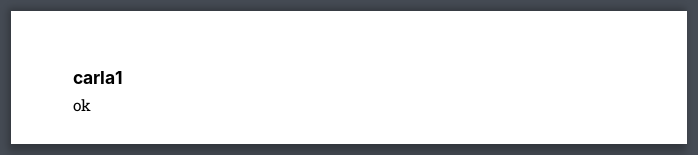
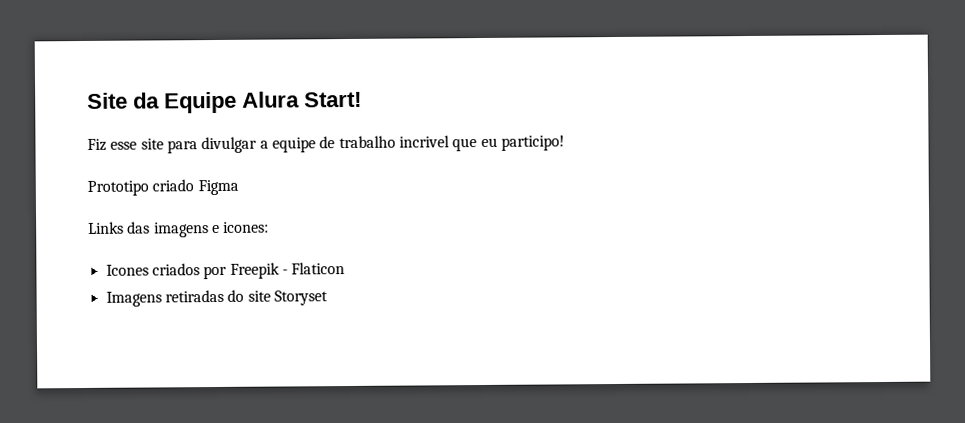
[73,71,123,84] [73,99,91,112] carla1 // ok -> [87,91,362,114] [87,135,565,154] [87,179,239,196] [88,221,270,238] [105,262,346,280] [105,289,328,307] Site da Equipe Alura Start! // Fiz esse site para divulgar a equipe de trabalho incrivel que eu participo! // Prototipo criado Figma // Links das imagens e icones: // Icones criados por Freepik - Flaticon // Imagens retiradas do site Storyset

